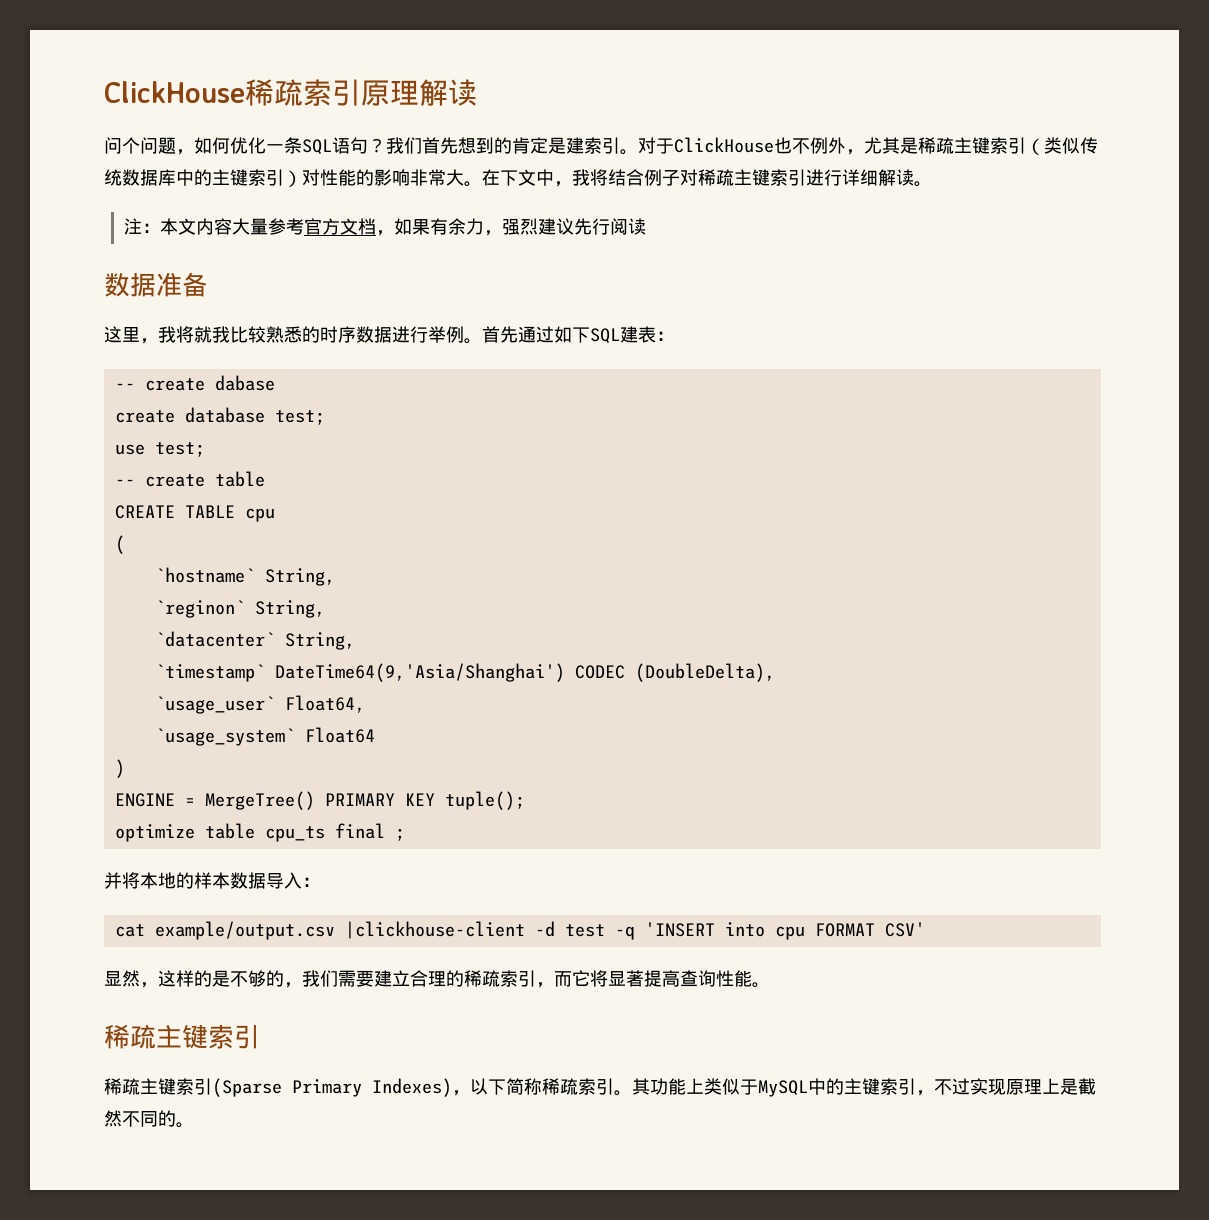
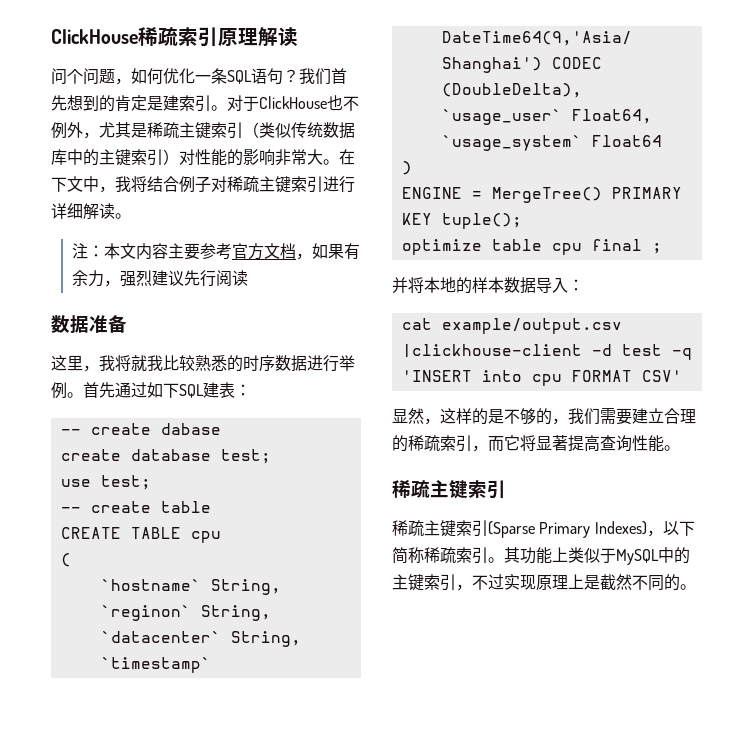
[231,218,268,235] 大量 -> [168,243,201,260] 主要
[264,826,325,842] cpu_ts -> [551,243,582,255] cpu

